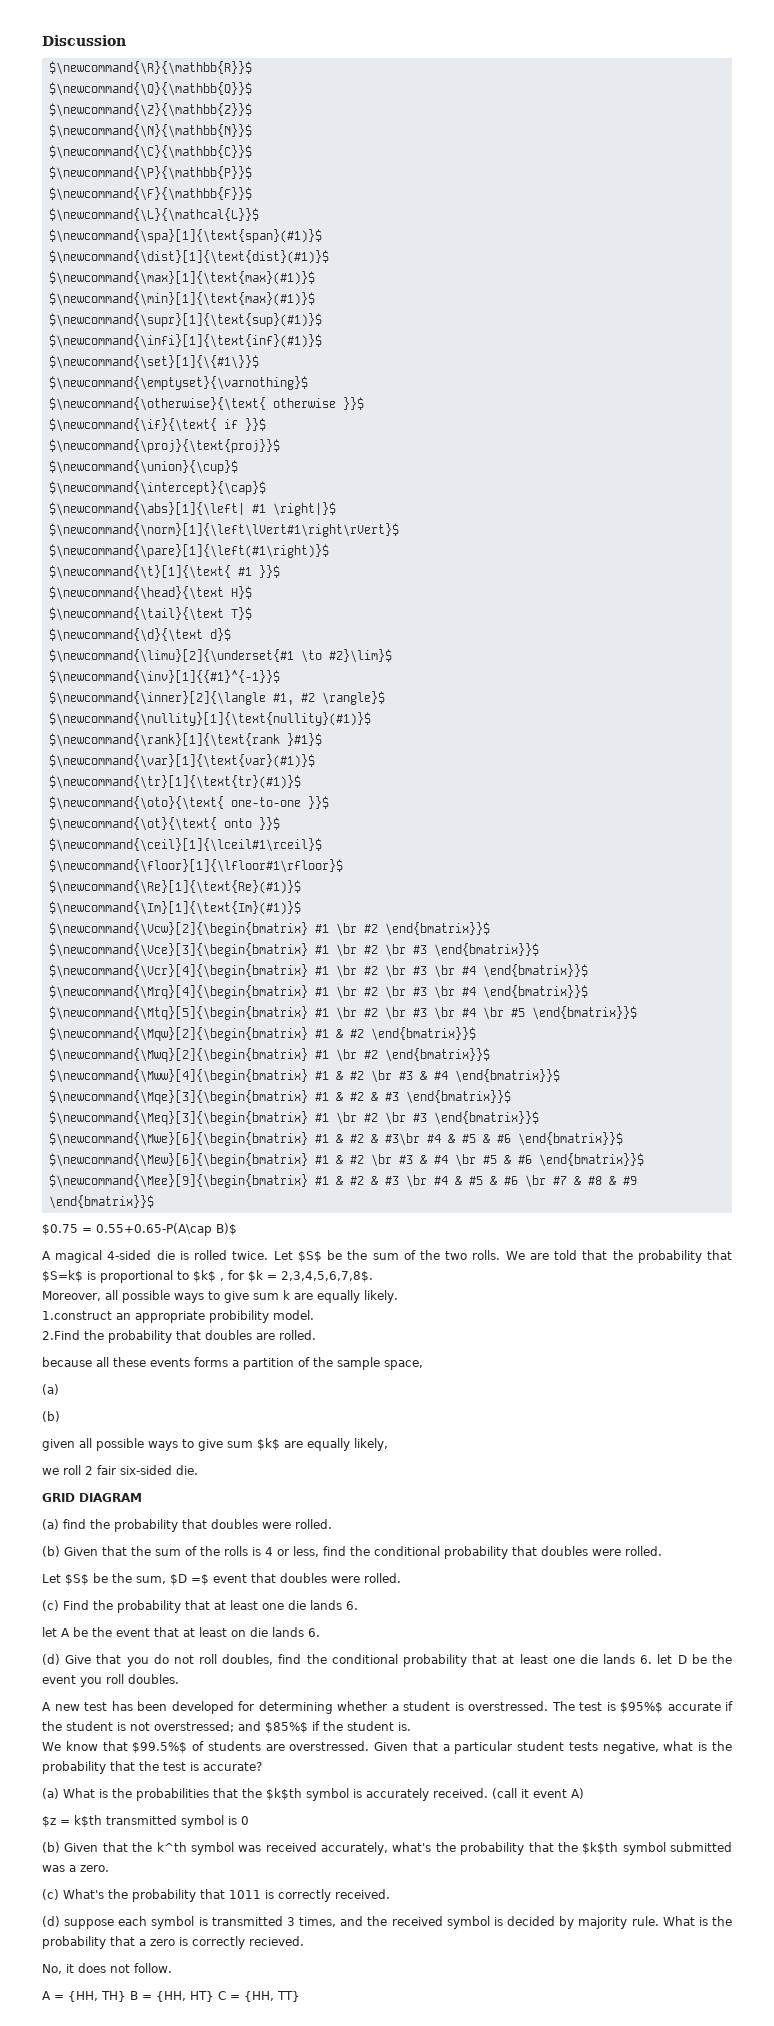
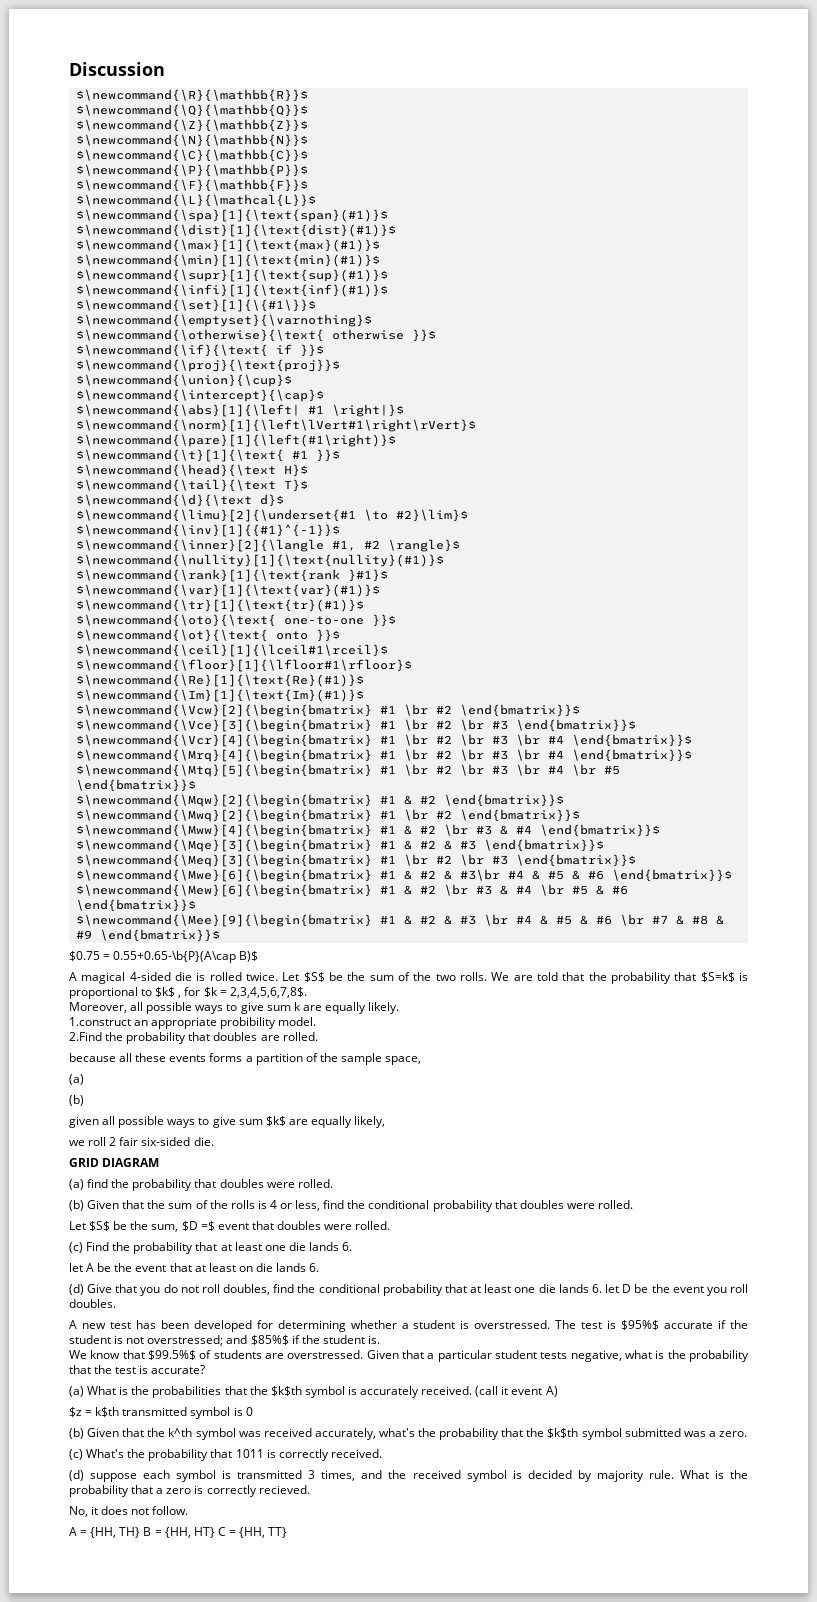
[48,292,315,306] $\newcommand{\min}[1]{\text{max}(#1)}$ -> [75,254,380,267] $\newcommand{\min}[1]{\text{min}(#1)}$
[96,1223,212,1236] 0.55+0.65-P(A\cap -> [113,951,237,963] 0.55+0.65-\b{P}(A\cap

